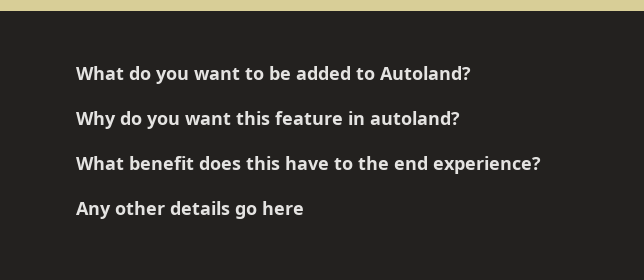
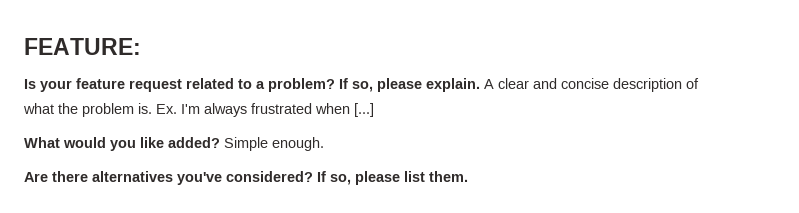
[76,66,471,84] [76,111,460,129] [76,156,541,174] [76,201,304,219] What do you want to be added to Autoland? // Why do you want this feature in autoland? // What benefit does this have to the end experience? // Any other details go here -> [24,38,141,55] [24,78,699,92] [23,103,374,117] [24,137,324,151] [24,171,468,185] FEATURE: // Is your feature request related to a problem? If so, please explain. A clear and concise description of what the problem is. Ex. I'm always frustrated when [...] // What would you like added? Simple enough. // Are there alternatives you've considered? If so, please list them.

